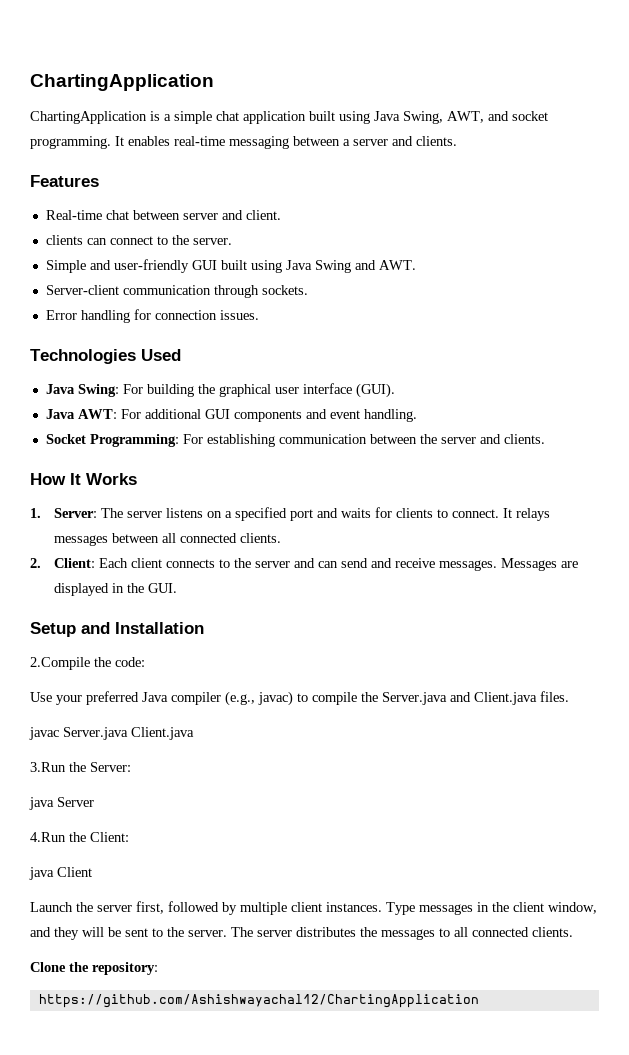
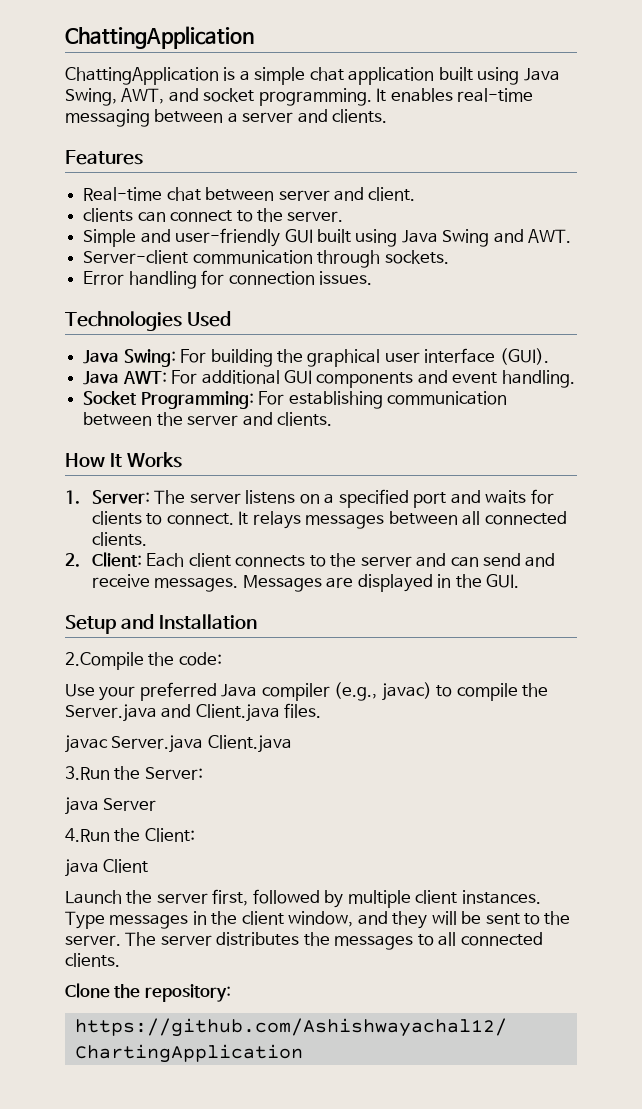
[30,74,214,91] [30,111,147,124] ChartingApplication // ChartingApplication -> [65,26,254,49] [65,67,219,85] ChattingApplication // ChattingApplication

